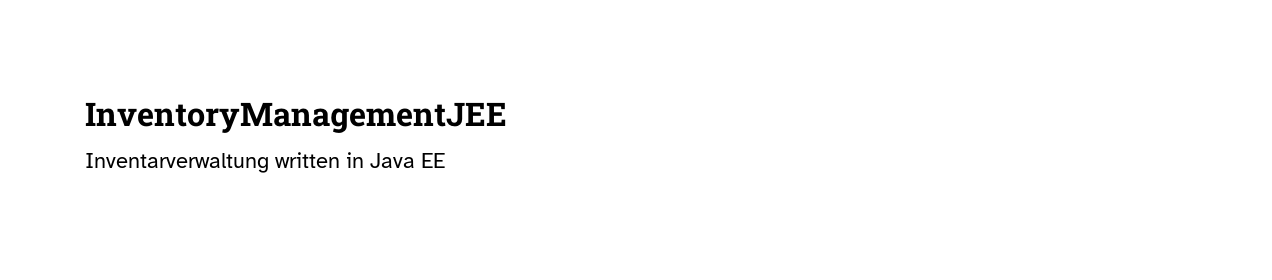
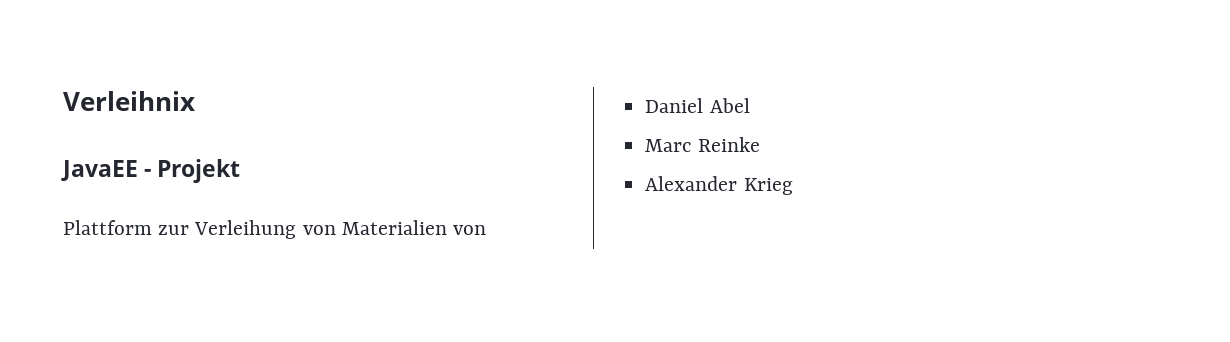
[85,102,507,133] [85,152,445,173] InventoryManagementJEE // Inventarverwaltung written in Java EE -> [63,91,195,111] [61,159,241,183] [63,220,487,239] [645,98,750,113] [645,137,760,152] [645,176,793,195] Verleihnix // JavaEE - Projekt // Plattform zur Verleihung von Materialien von // Daniel Abel // Marc Reinke // Alexander Krieg

